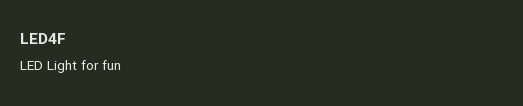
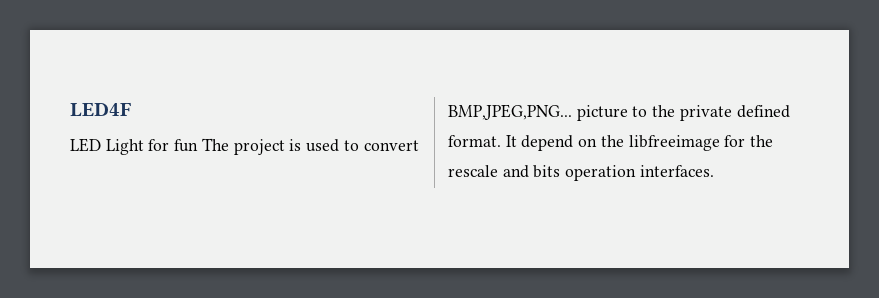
(121, 65) none -> [201,138,419,155] [448,104,790,121] [448,135,774,151] [448,165,714,181] The project is used to convert BMP,JPEG,PNG... picture to the private defined format. It depend on the libfreeimage for the rescale and bits operation interfaces.

